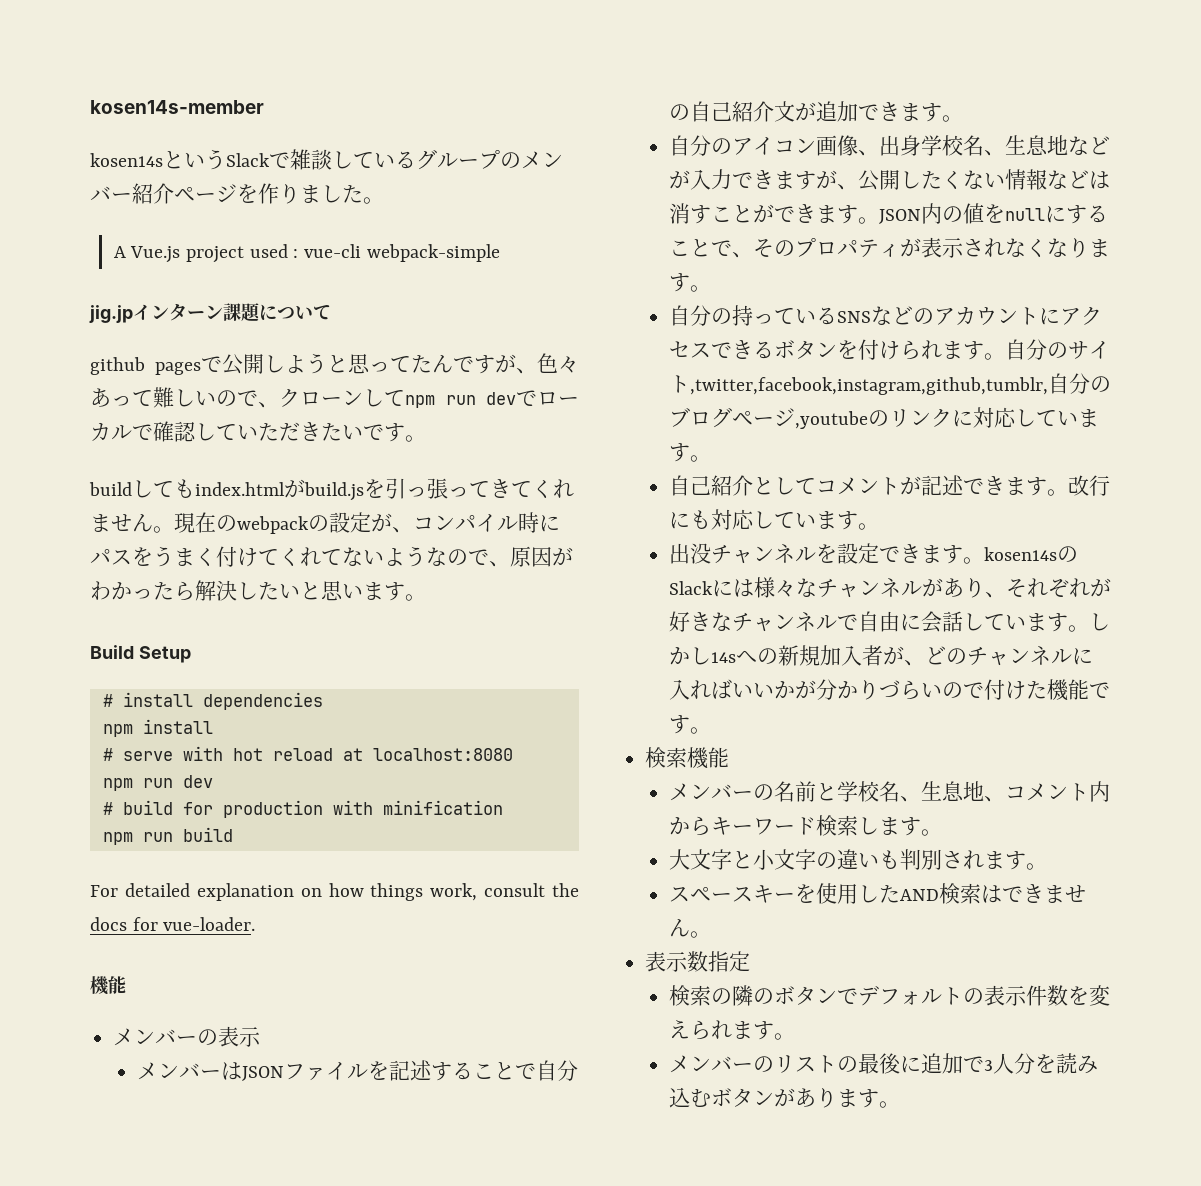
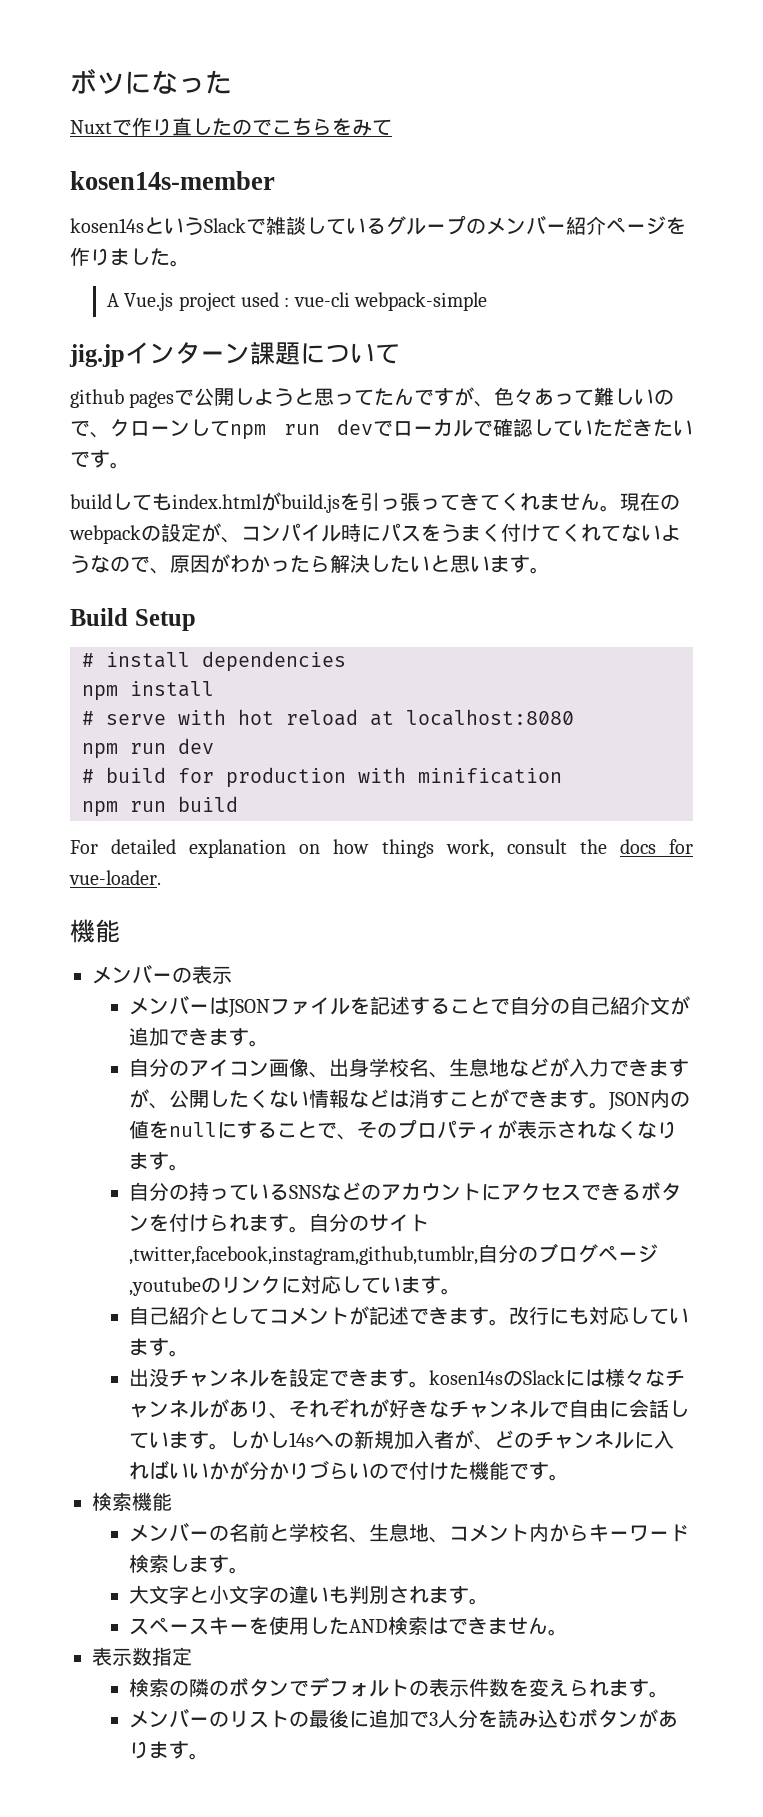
(90, 107) none -> [70,69,232,94] [70,117,392,136] ボツになった // Nuxtで作り直したのでこちらをみて //

